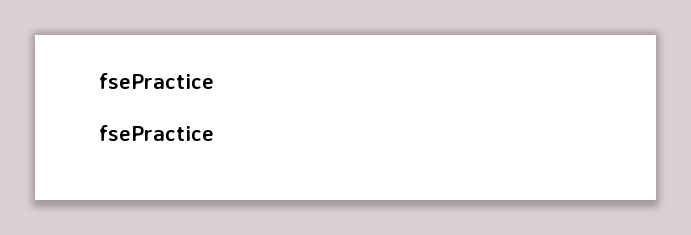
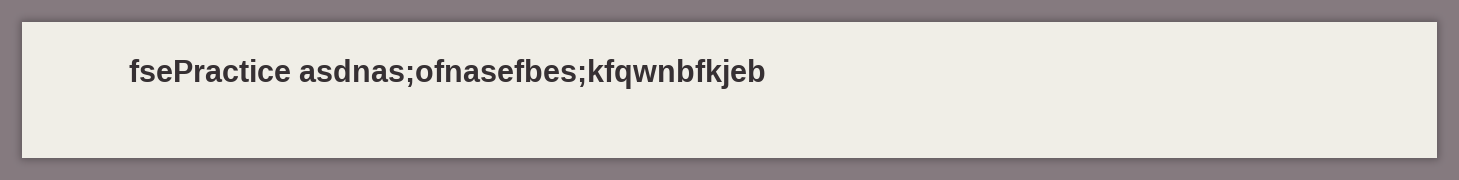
[99,73,214,89] [99,125,214,141] fsePractice // fsePractice -> [129,59,767,89] fsePractice asdnas;ofnasefbes;kfqwnbfkjeb

